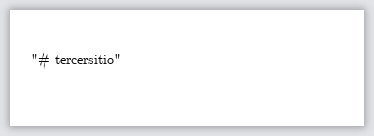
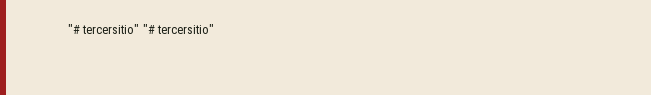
[31,52,121,70] "# tercersitio" -> [68,24,215,34] "# tercersitio" "# tercersitio"

